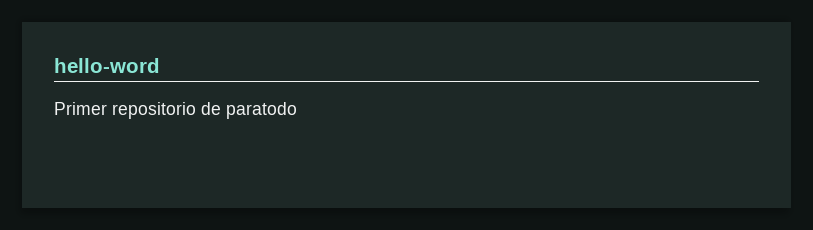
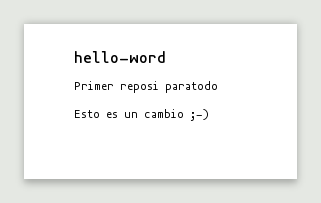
[112,102,221,119] repositorio de -> [120,81,159,93] reposi
(297, 110) none -> [74,109,209,121] // Esto es un cambio ;-)

